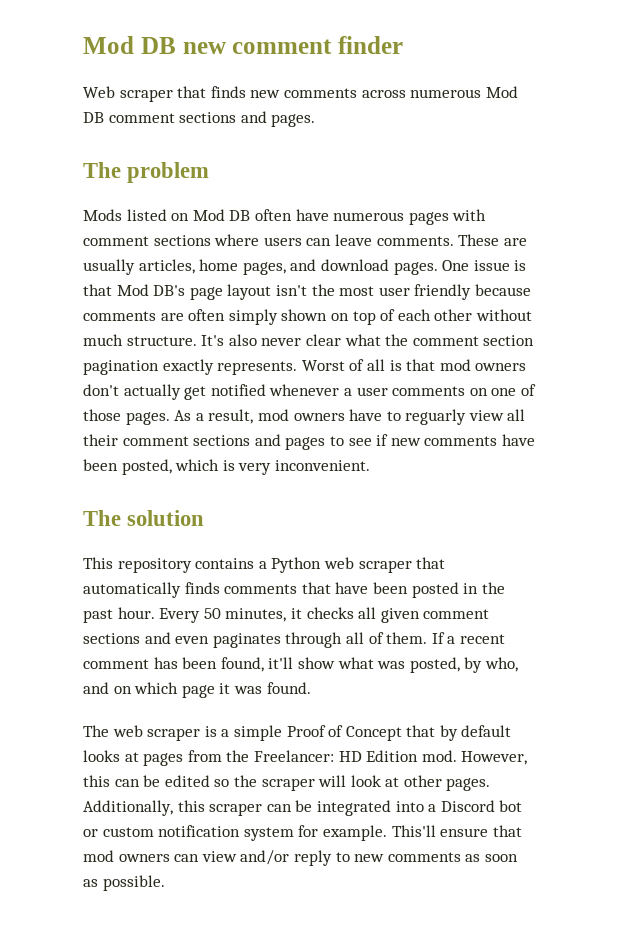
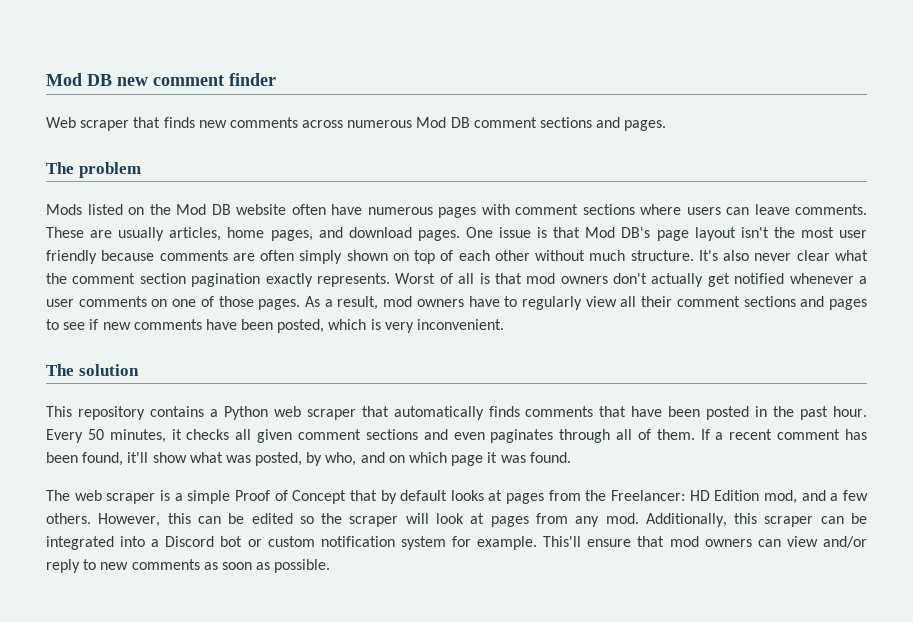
[192,209,251,221] Mod DB -> [149,204,286,215] the Mod DB website
[405,409,467,425] reguarly -> [522,296,583,310] regularly
[421,750,457,762] mod. -> [764,490,869,504] [46,513,91,524] mod, and a few others.
[403,775,491,791] other pages. -> [490,513,639,527] pages from any mod.

